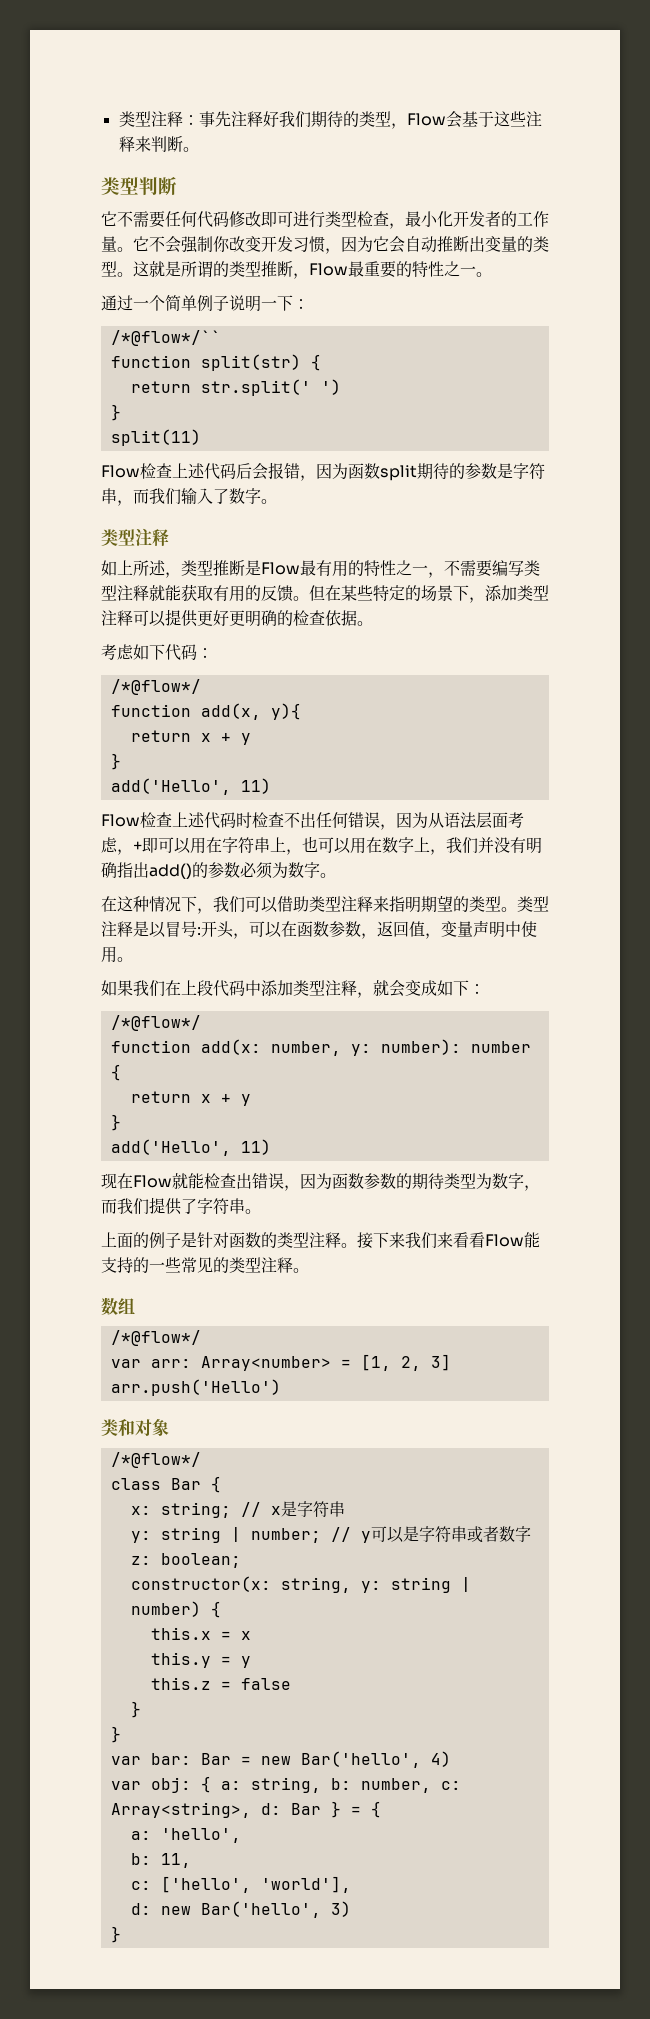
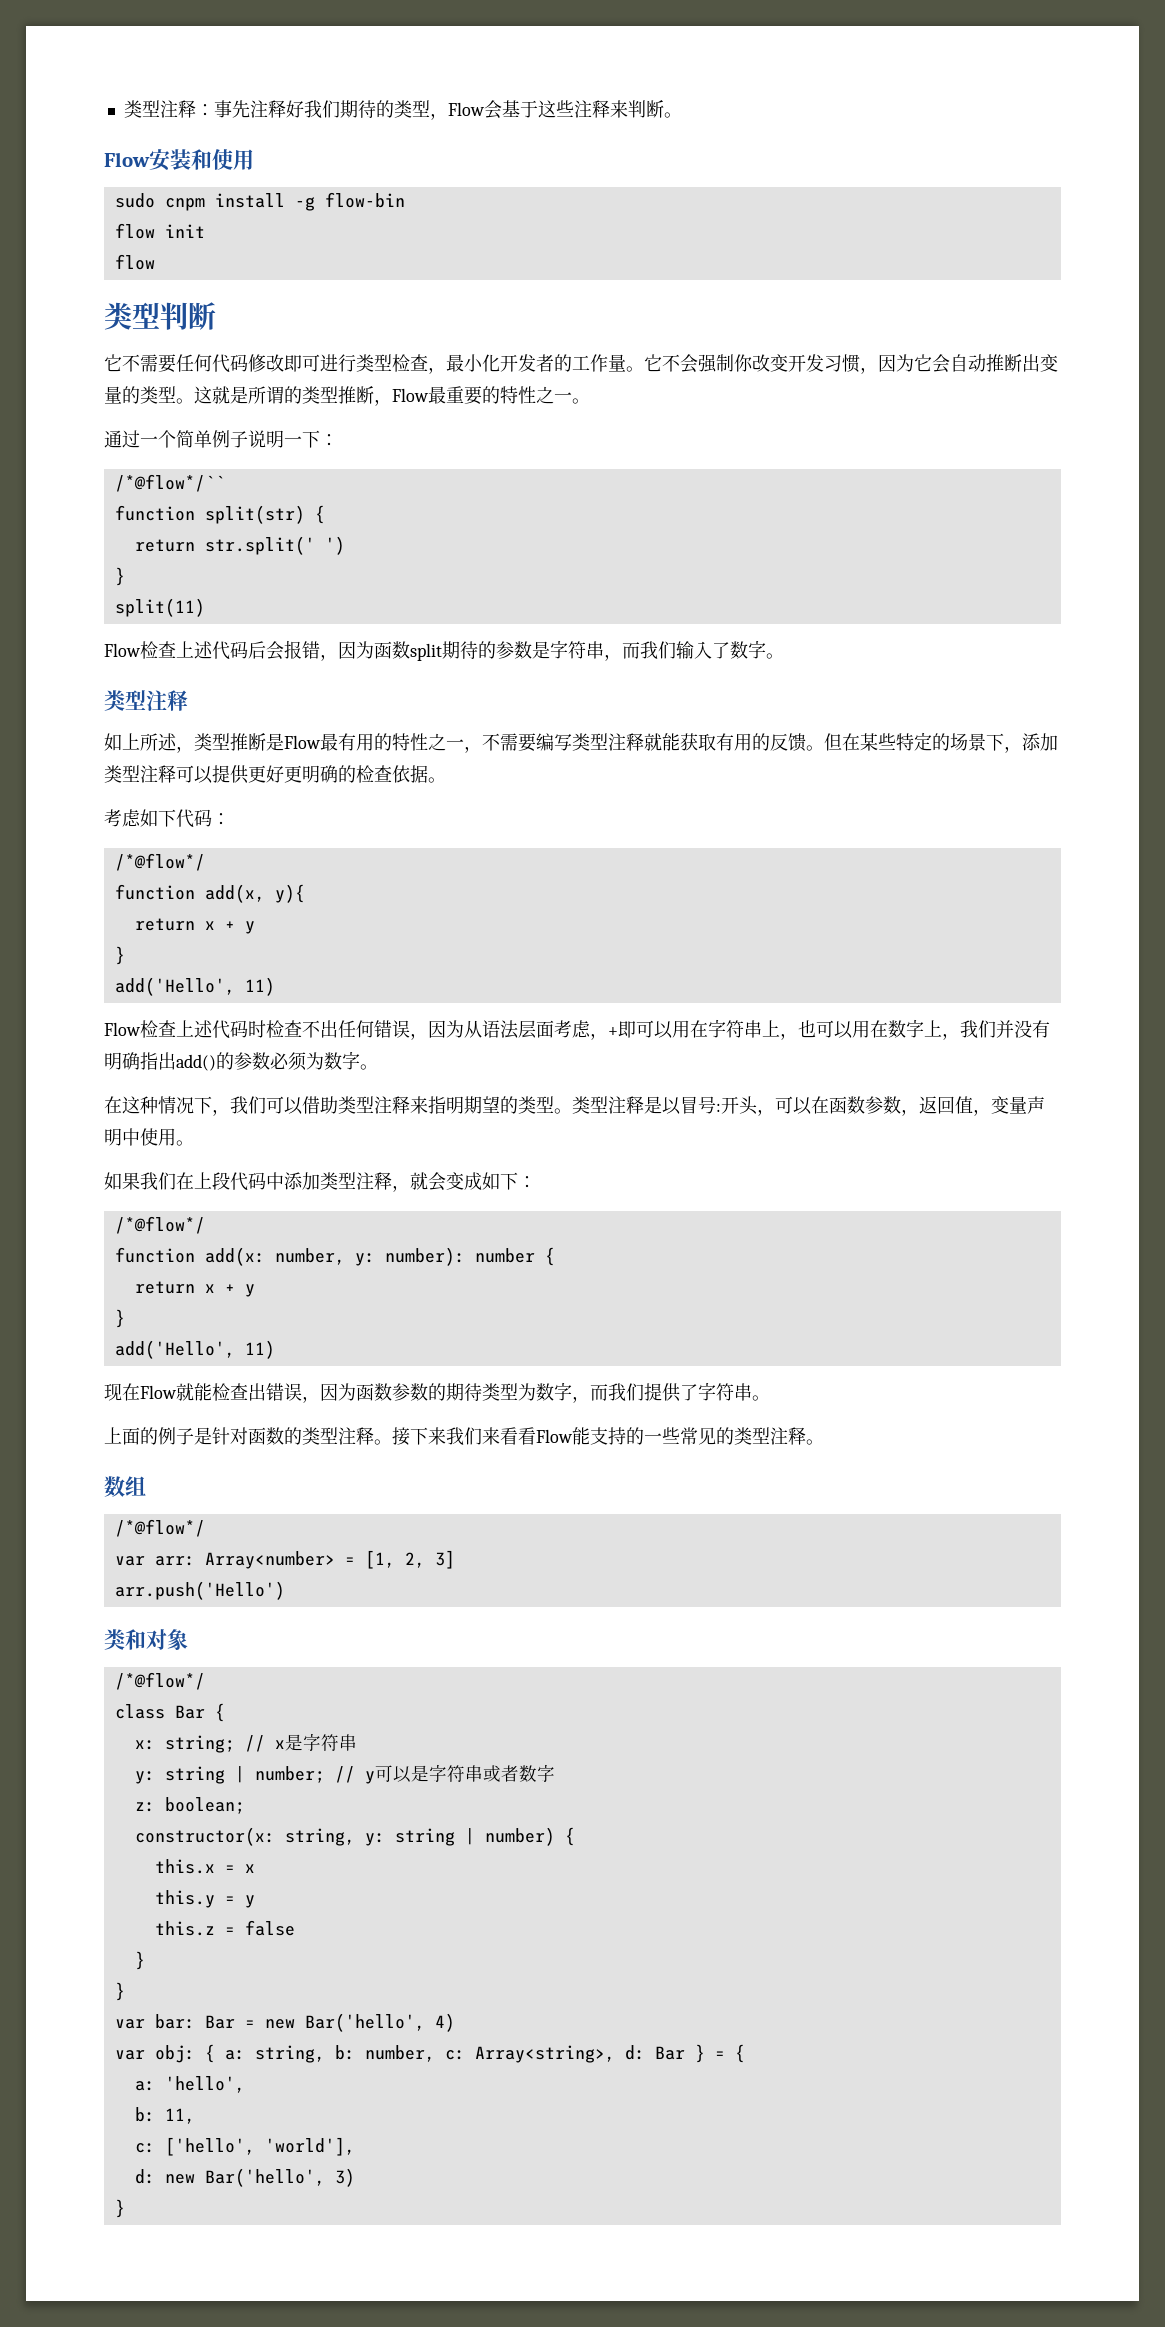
(199, 149) none -> [104,149,254,171] [114,192,405,211] [114,223,205,239] [114,254,155,270] // Flow安装和使用 // sudo cnpm install -g flow-bin // flow init // flow

